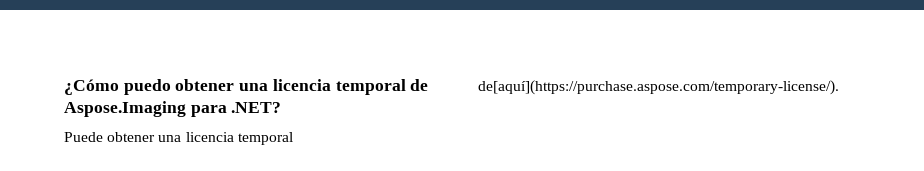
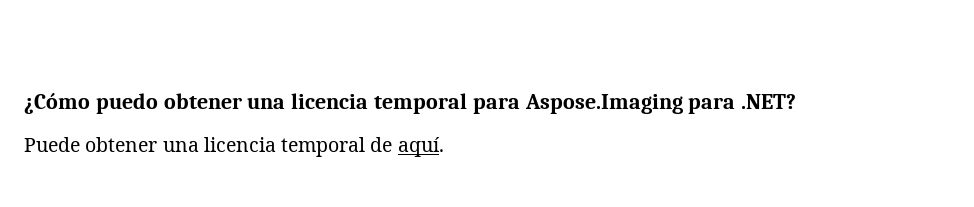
[410,79,429,91] de -> [472,97,520,114] para
[478,80,839,95] de[aquí](https://purchase.aspose.com/temporary-license/). -> [370,137,444,157] de aquí.

